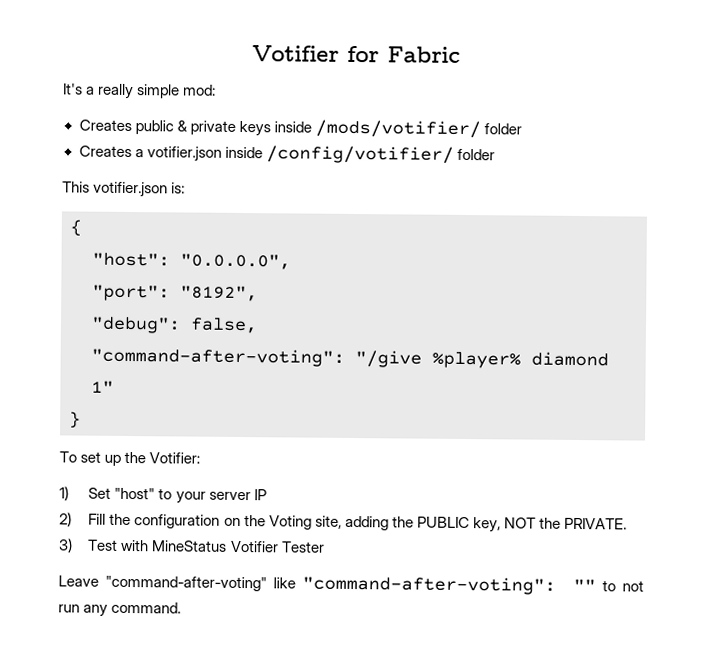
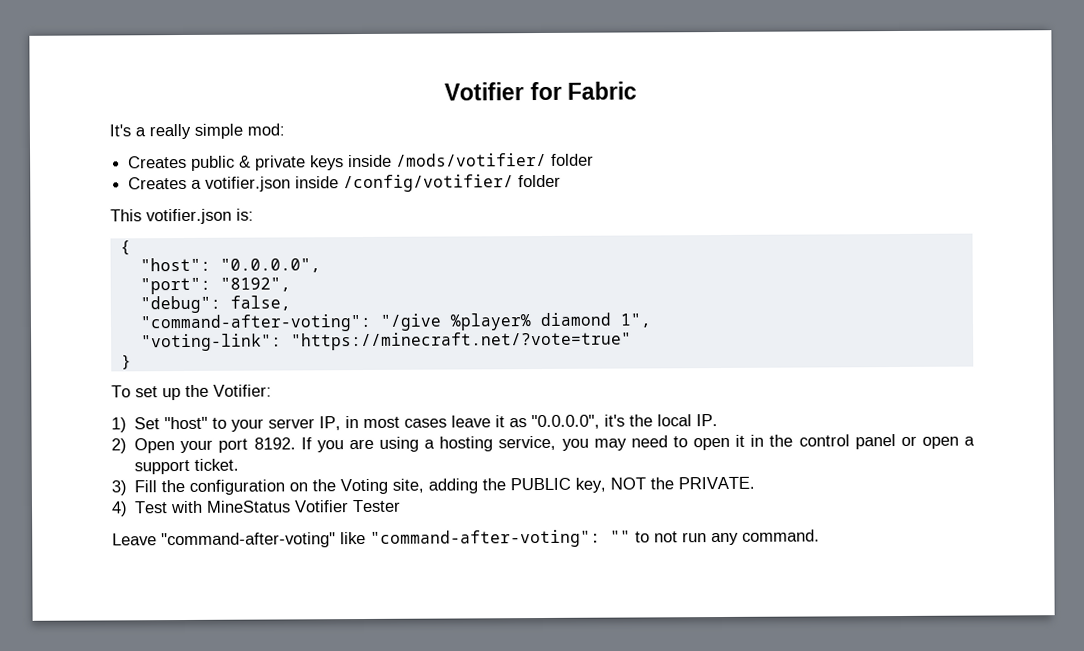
[91,380,114,393] 1" -> [619,313,652,328] [140,331,632,352] 1", // "voting-link": "https://minecraft.net/?vote=true"
[253,489,267,501] [59,512,72,527] IP // 2) -> [319,414,719,431] [111,434,975,454] [134,458,240,475] [111,480,127,496] IP, in most cases leave it as "0.0.0.0", it's the local IP. // 2) Open your port 8192. If you are using a hosting service, you may need to open it in the control panel or open a support ticket. // 3)
[58,538,73,553] 3) -> [111,501,128,517] 4)

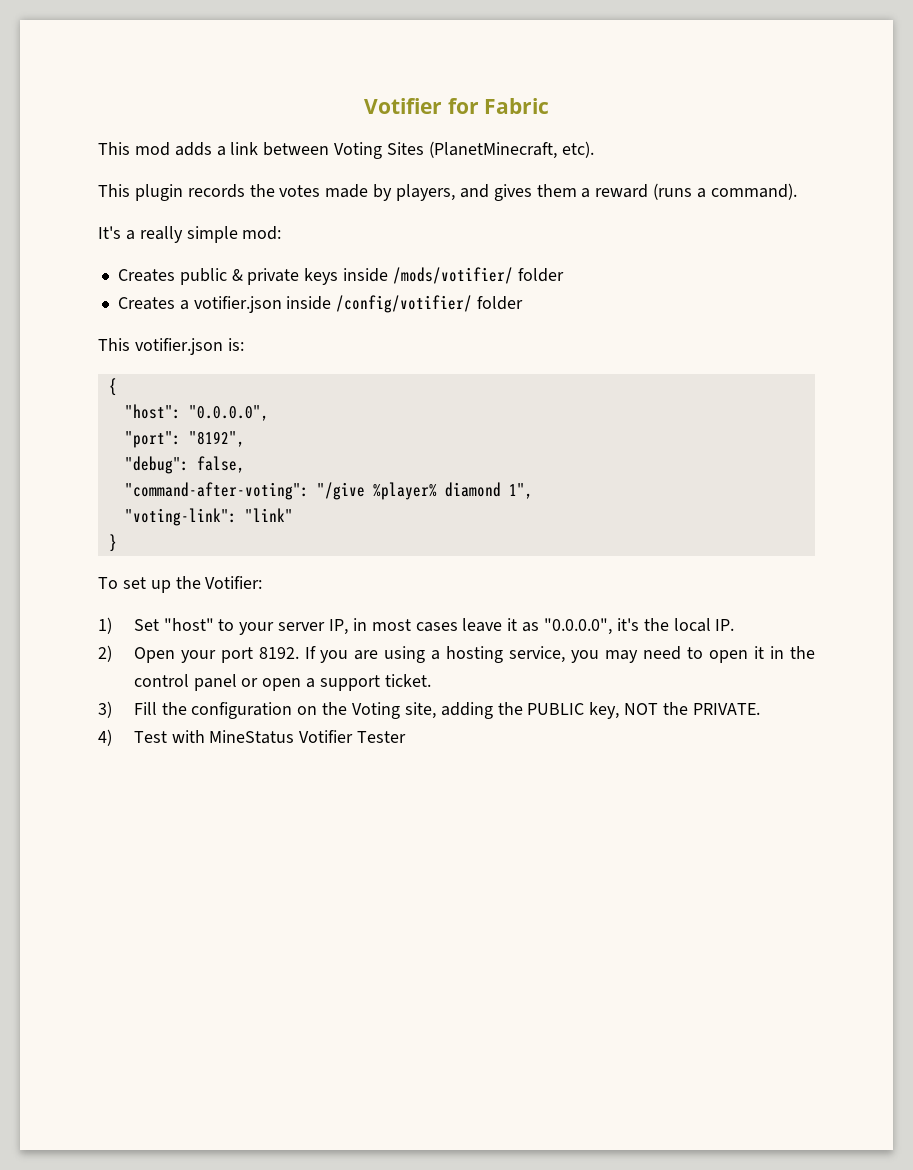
(637, 90) none -> [98,141,594,159] [98,183,797,201] // This mod adds a link between Voting Sites (PlanetMinecraft, etc). // This plugin records the votes made by players, and gives them a reward (runs a command).
[290,331,632,351] "https://minecraft.net/?vote=true" -> [244,508,293,522] "link"
[112,529,820,549] // Leave "command-after-voting" like "command-after-voting": "" to not run any command. -> (407, 737) none

